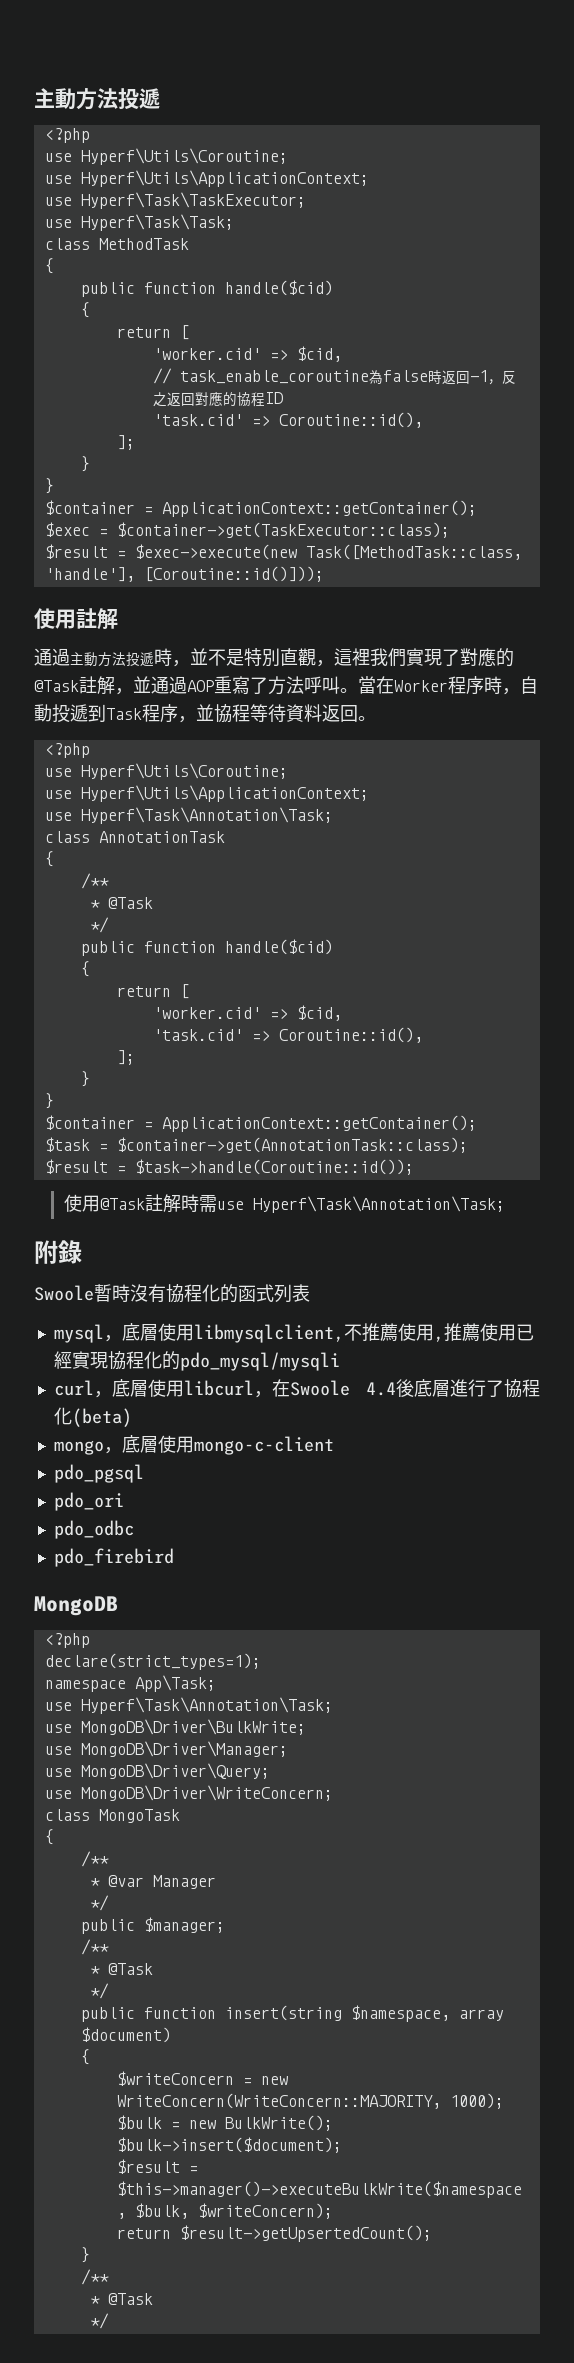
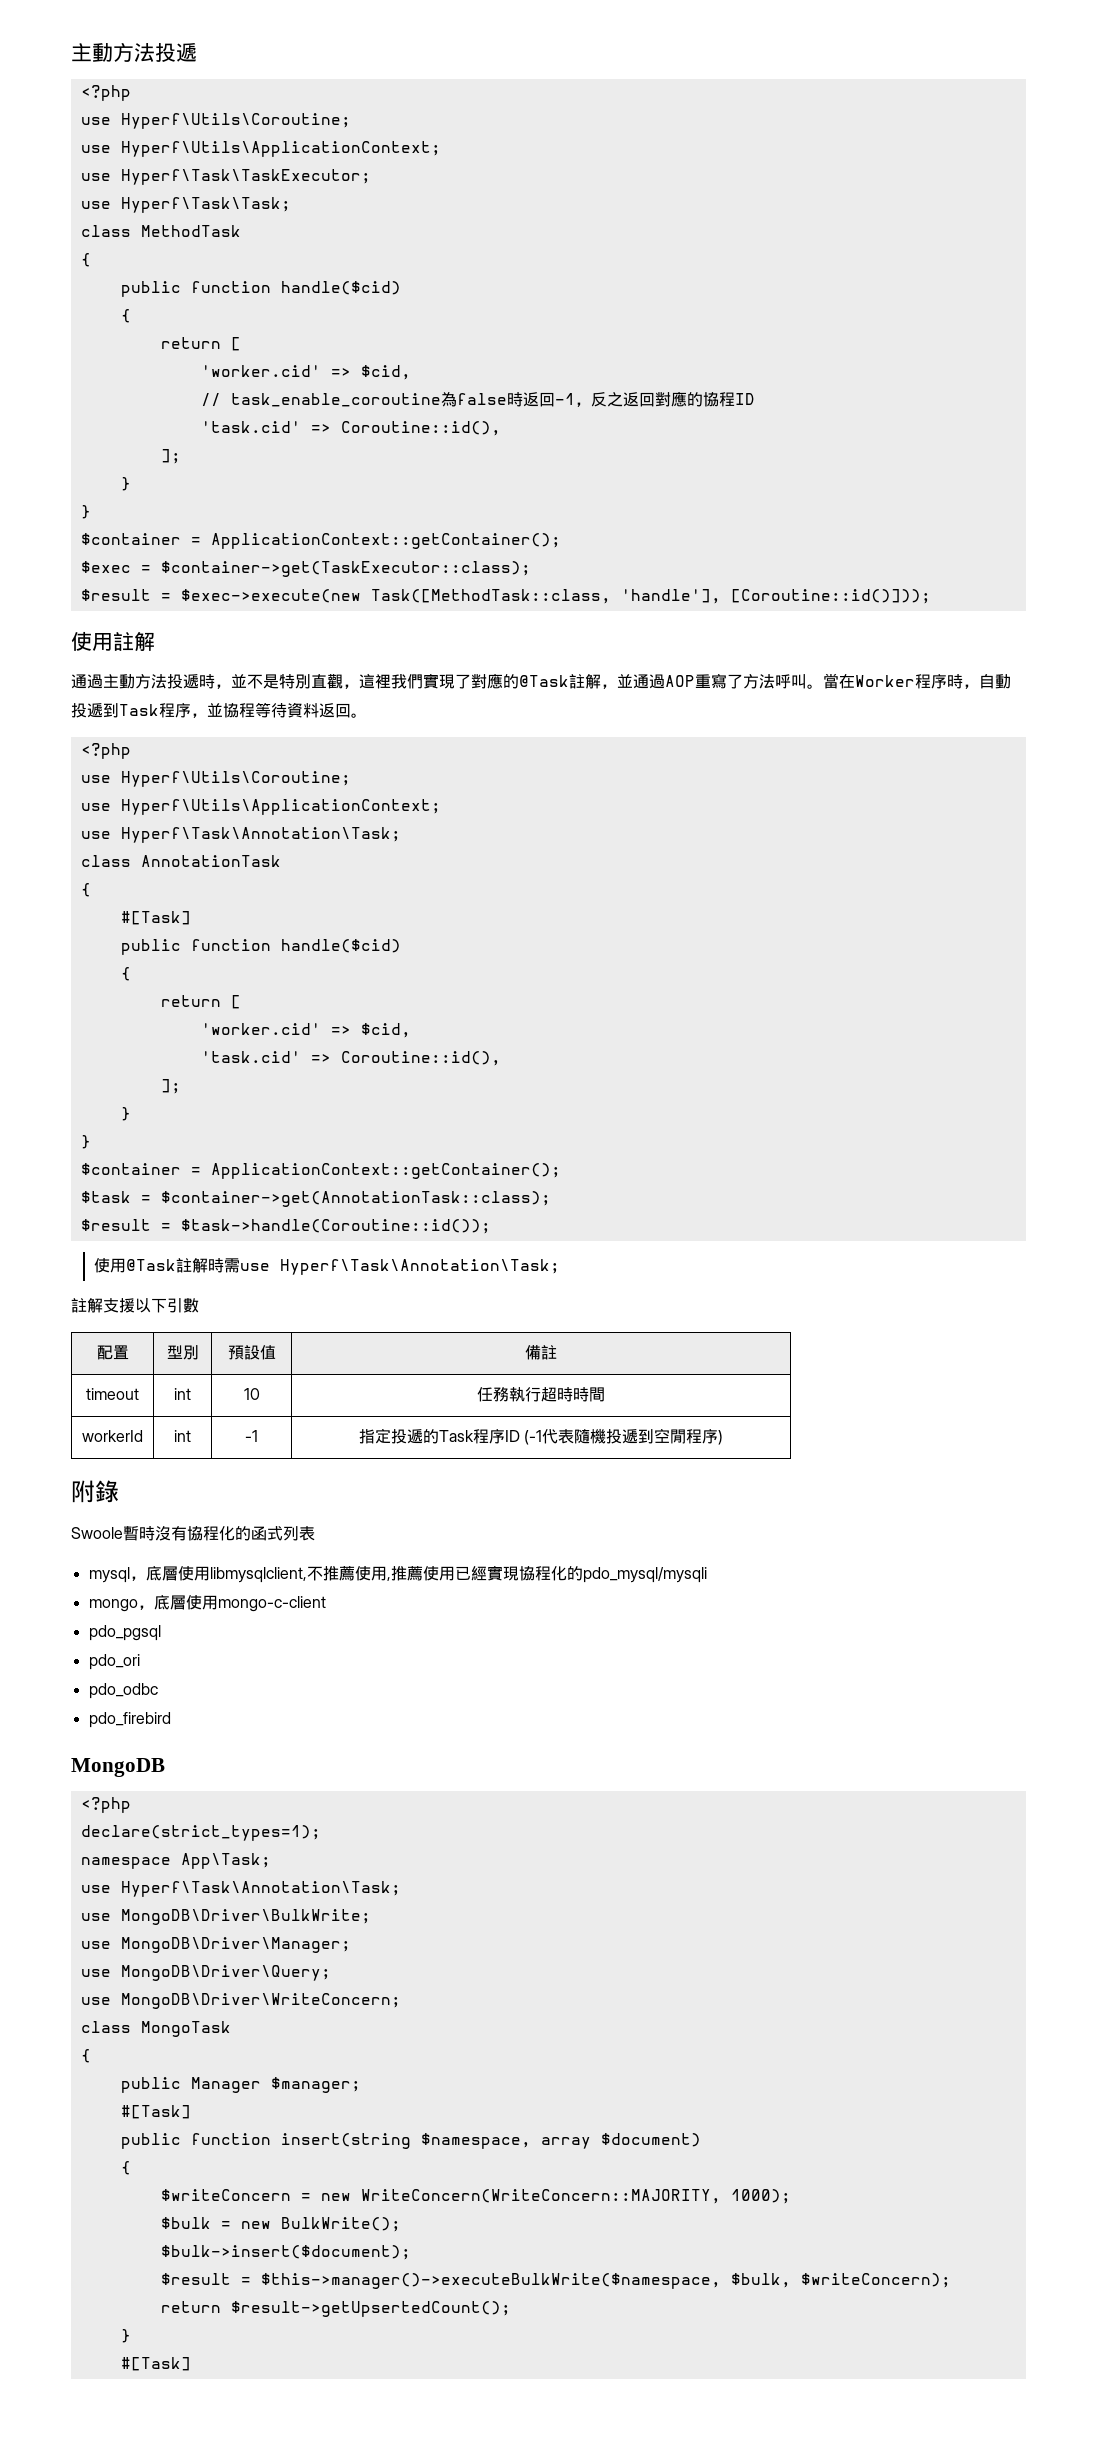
[80,873,109,889] [89,897,153,909] [89,917,109,933] /** // * @Task // */ -> [120,911,191,925] #[Task]
(505, 1204) none -> [71,1298,199,1313] [96,1345,129,1360] [166,1345,199,1360] [227,1345,276,1360] [525,1345,557,1360] [86,1388,139,1400] [174,1388,191,1400] [243,1388,260,1400] [477,1387,605,1402] [82,1430,143,1442] [174,1430,191,1442] [245,1430,258,1442] [358,1428,724,1445] // 註解支援以下引數 // 配置 | 型別 | 預設值 | 備註 // timeout | int | 10 | 任務執行超時時間 // workerId | int | -1 | 指定投遞的Task程序ID (-1代表隨機投遞到空閒程序)
[53,1379,540,1398] [53,1407,132,1427] // curl，底層使用libcurl，在Swoole 4.4後底層進行了協程化(beta) -> (707, 1575) none
[80,1851,109,1867] [89,1875,144,1887] /** // * @var -> [120,2077,181,2093] public
[89,1895,109,1911] [80,1919,135,1934] // */ // public -> (261, 2085) none
[80,1939,109,1955] [89,1963,153,1975] [89,1983,109,1999] /** // * @Task // */ -> [120,2105,191,2119] #[Task]
[80,2269,109,2285] [89,2293,153,2305] [89,2313,109,2329] /** // * @Task // */ -> [120,2357,191,2371] #[Task]

